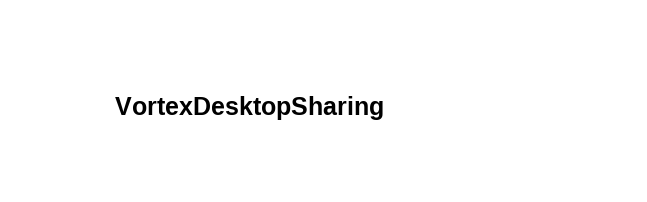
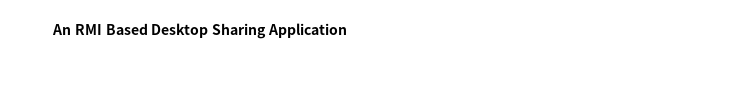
[115,96,384,120] VortexDesktopSharing -> [52,23,347,39] An RMI Based Desktop Sharing Application

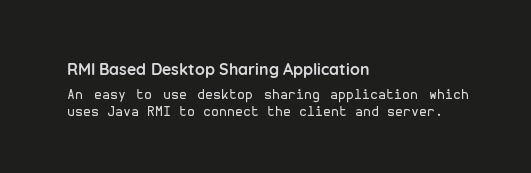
[52,24,71,35] An -> (67, 69) none
(347, 30) none -> [67,89,469,103] [67,106,443,116] // An easy to use desktop sharing application which uses Java RMI to connect the client and server.

